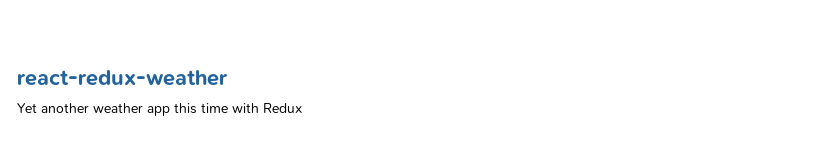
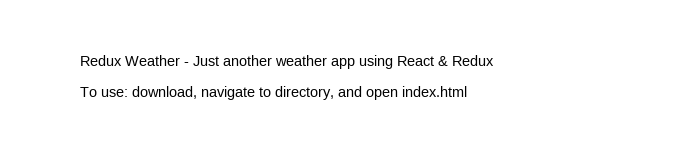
[17,70,228,86] [17,103,302,116] react-redux-weather // Yet another weather app this time with Redux -> [80,55,494,69] [80,86,467,100] Redux Weather - Just another weather app using React & Redux // To use: download, navigate to directory, and open index.html

